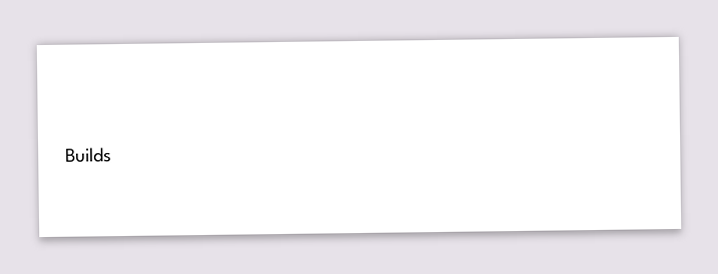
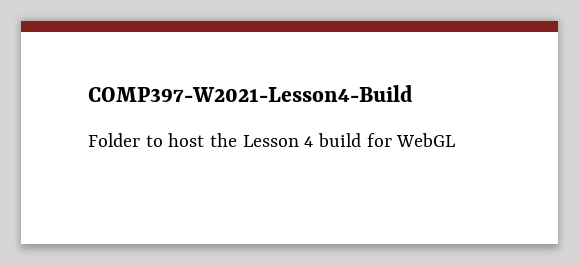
[65,147,112,163] Builds -> [88,85,413,102] [88,133,456,147] COMP397-W2021-Lesson4-Build // Folder to host the Lesson 4 build for WebGL

